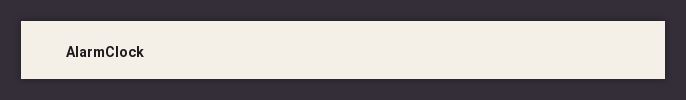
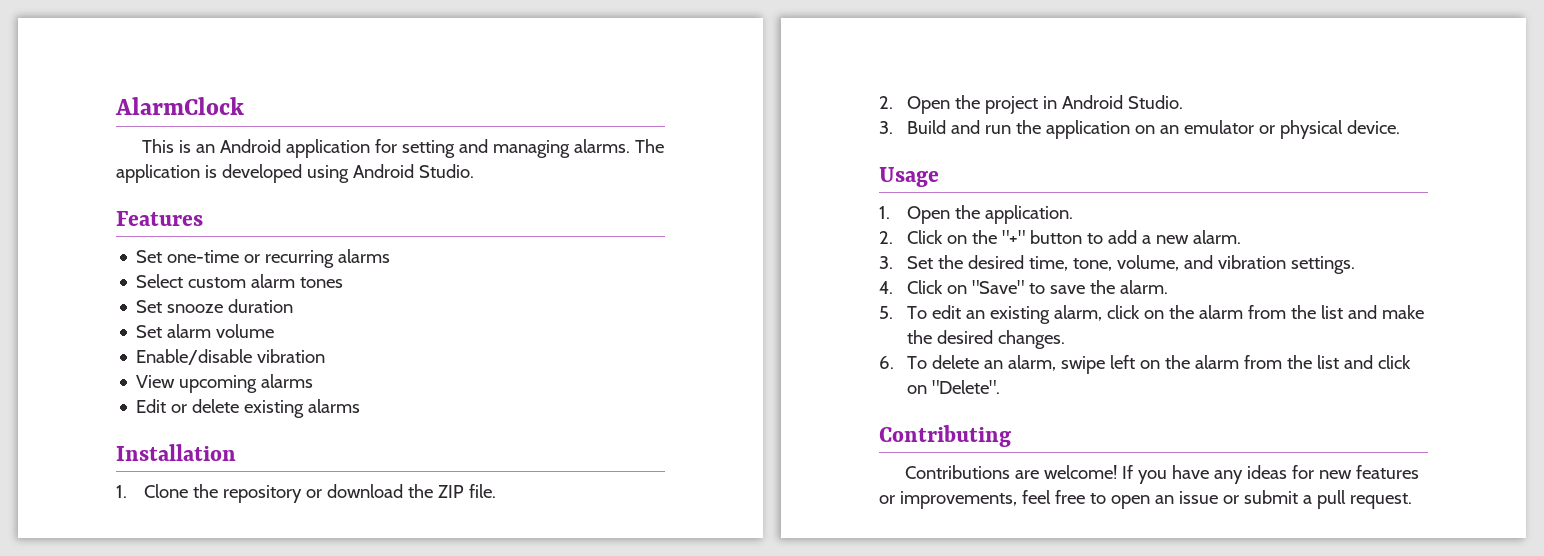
(144, 51) none -> [141,139,664,158] [116,164,474,183] [116,211,203,226] [136,249,391,268] [136,274,344,288] [136,299,294,313] [136,324,275,338] [136,349,326,365] [136,374,314,393] [136,399,361,418] [116,444,236,461] [116,484,496,503] [879,95,1183,114] [879,120,1400,139] [879,167,939,187] [879,205,1073,224] [879,230,1241,244] [879,255,1355,274] [879,280,1168,294] [879,305,1424,324] [906,330,1065,349] [879,355,1411,374] [906,380,1000,394] [879,425,1011,447] [904,465,1419,484] [879,490,1412,509] // This is an Android application for setting and managing alarms. The application is developed using Android Studio. // Features // Set one-time or recurring alarms // Select custom alarm tones // Set snooze duration // Set alarm volume // Enable/disable vibration // View upcoming alarms // Edit or delete existing alarms // Installation // 1. Clone the repository or download the ZIP file. // 2. Open the project in Android Studio. // 3. Build and run the application on an emulator or physical device. // Usage // 1. Open the application. // 2. Click on the "+" button to add a new alarm. // 3. Set the desired time, tone, volume, and vibration settings. // 4. Click on "Save" to save the alarm. // 5. To edit an existing alarm, click on the alarm from the list and make the desired changes. // 6. To delete an alarm, swipe left on the alarm from the list and click on "Delete". // Contributing // Contributions are welcome! If you have any ideas for new features or improvements, feel free to open an issue or submit a pull request.

